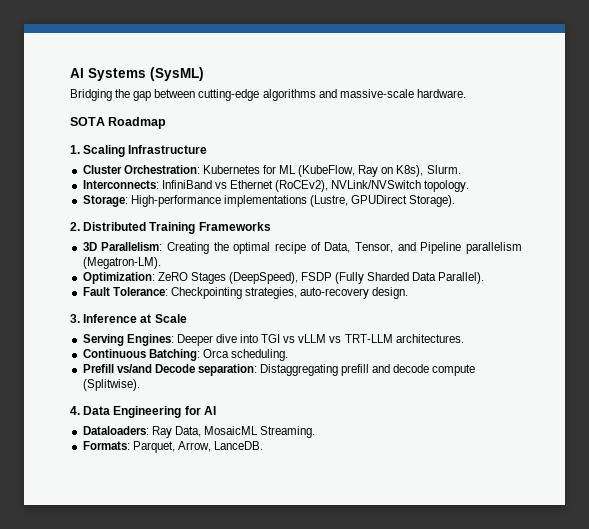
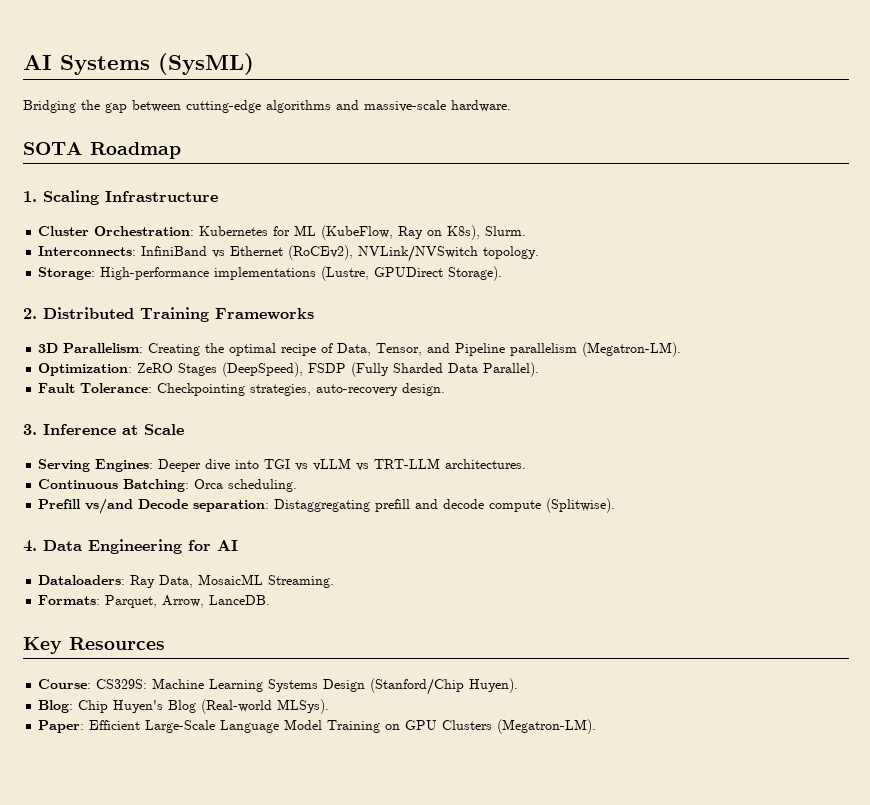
(263, 445) none -> [23,637,165,654] [38,678,519,695] [38,699,330,714] [38,719,597,734] // Key Resources // Course: CS329S: Machine Learning Systems Design (Stanford/Chip Huyen). // Blog: Chip Huyen's Blog (Real-world MLSys). // Paper: Efficient Large-Scale Language Model Training on GPU Clusters (Megatron-LM).

